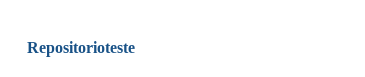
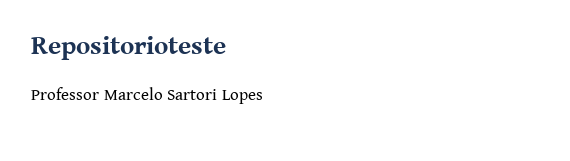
(135, 49) none -> [31,87,263,104] // Professor Marcelo Sartori Lopes

